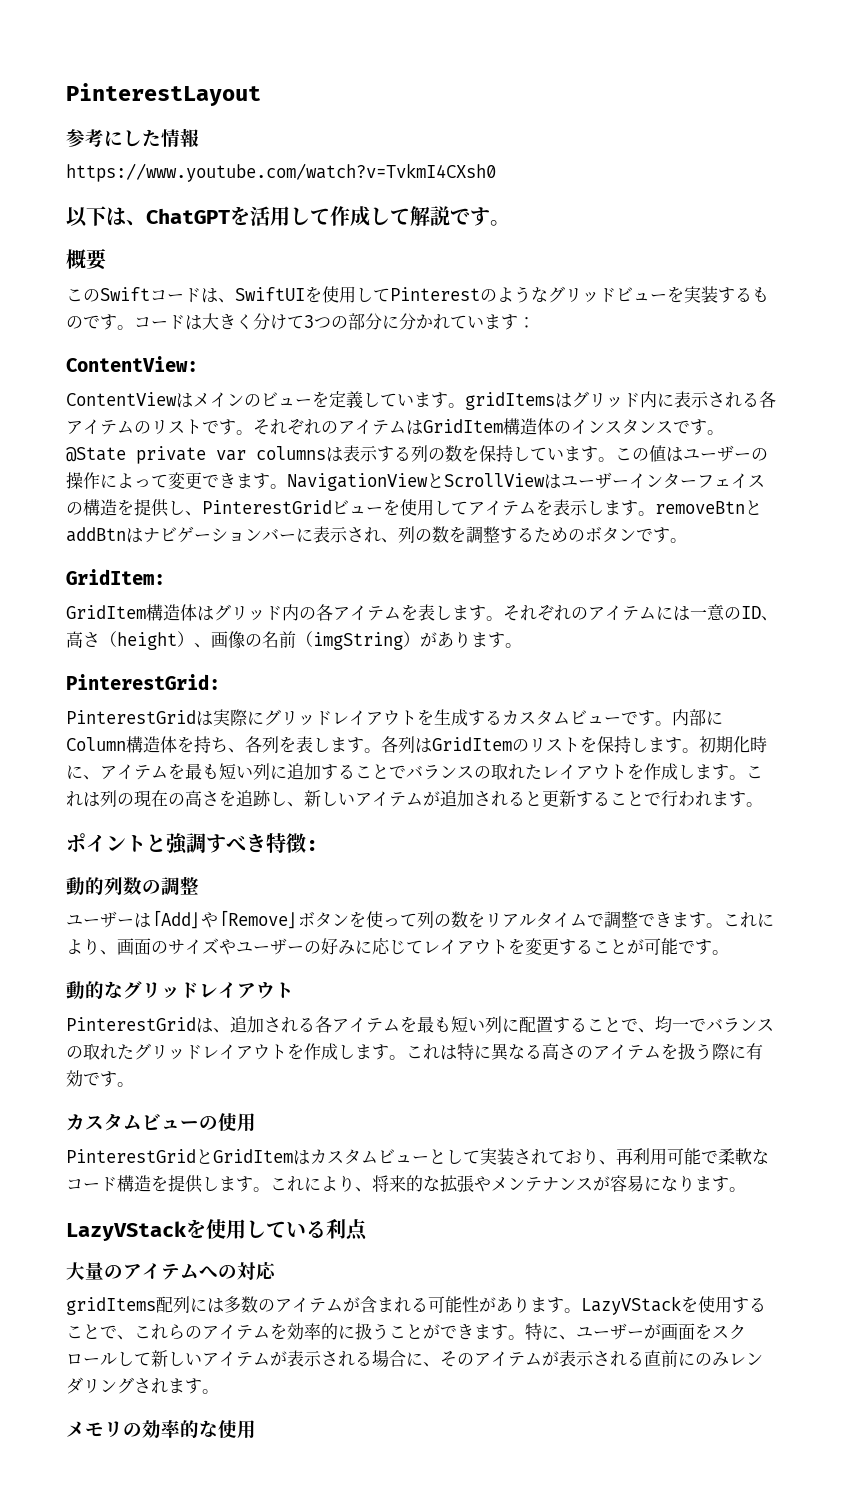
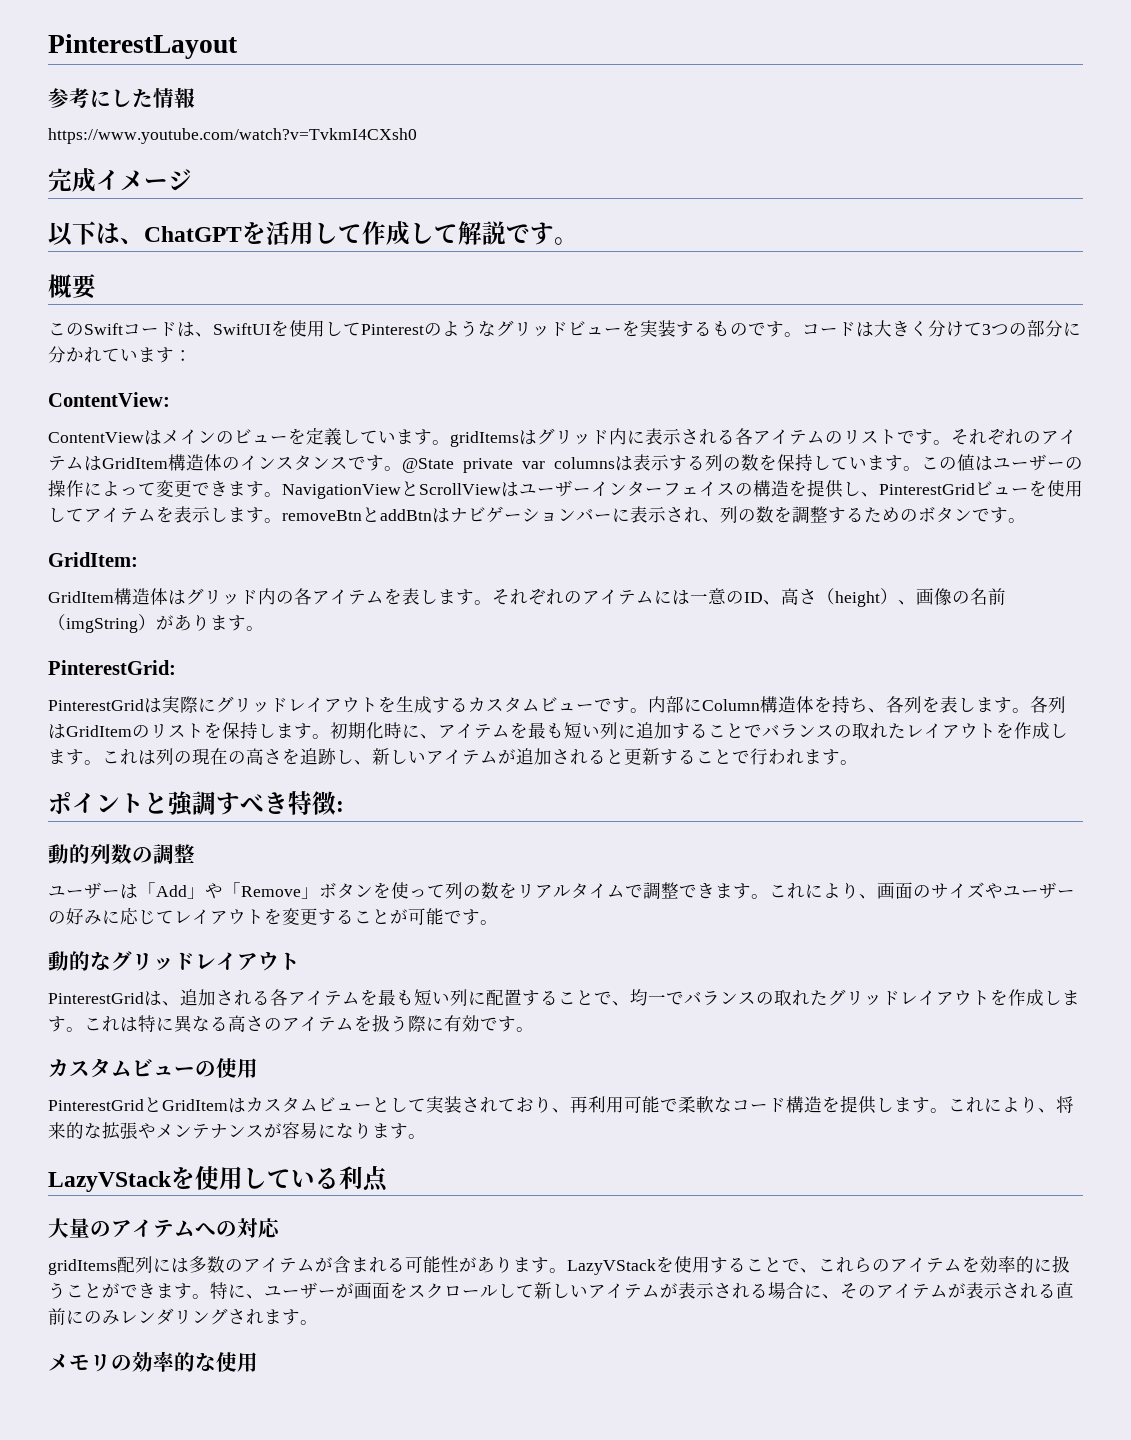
(496, 172) none -> [48,168,192,192] // 完成イメージ

